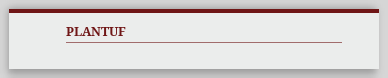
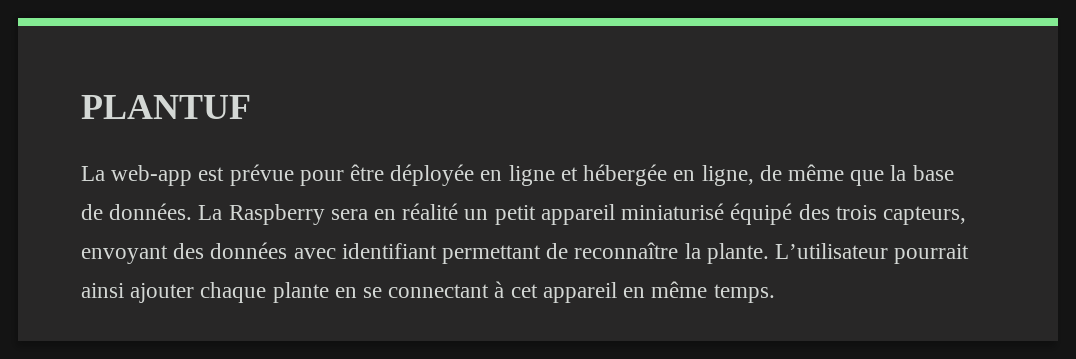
(126, 31) none -> [81,164,954,186] [81,203,966,225] [81,242,970,264] [81,281,775,303] // La web-app est prévue pour être déployée en ligne et hébergée en ligne, de même que la base de données. La Raspberry sera en réalité un petit appareil miniaturisé équipé des trois capteurs, envoyant des données avec identifiant permettant de reconnaître la plante. L’utilisateur pourrait ainsi ajouter chaque plante en se connectant à cet appareil en même temps.

